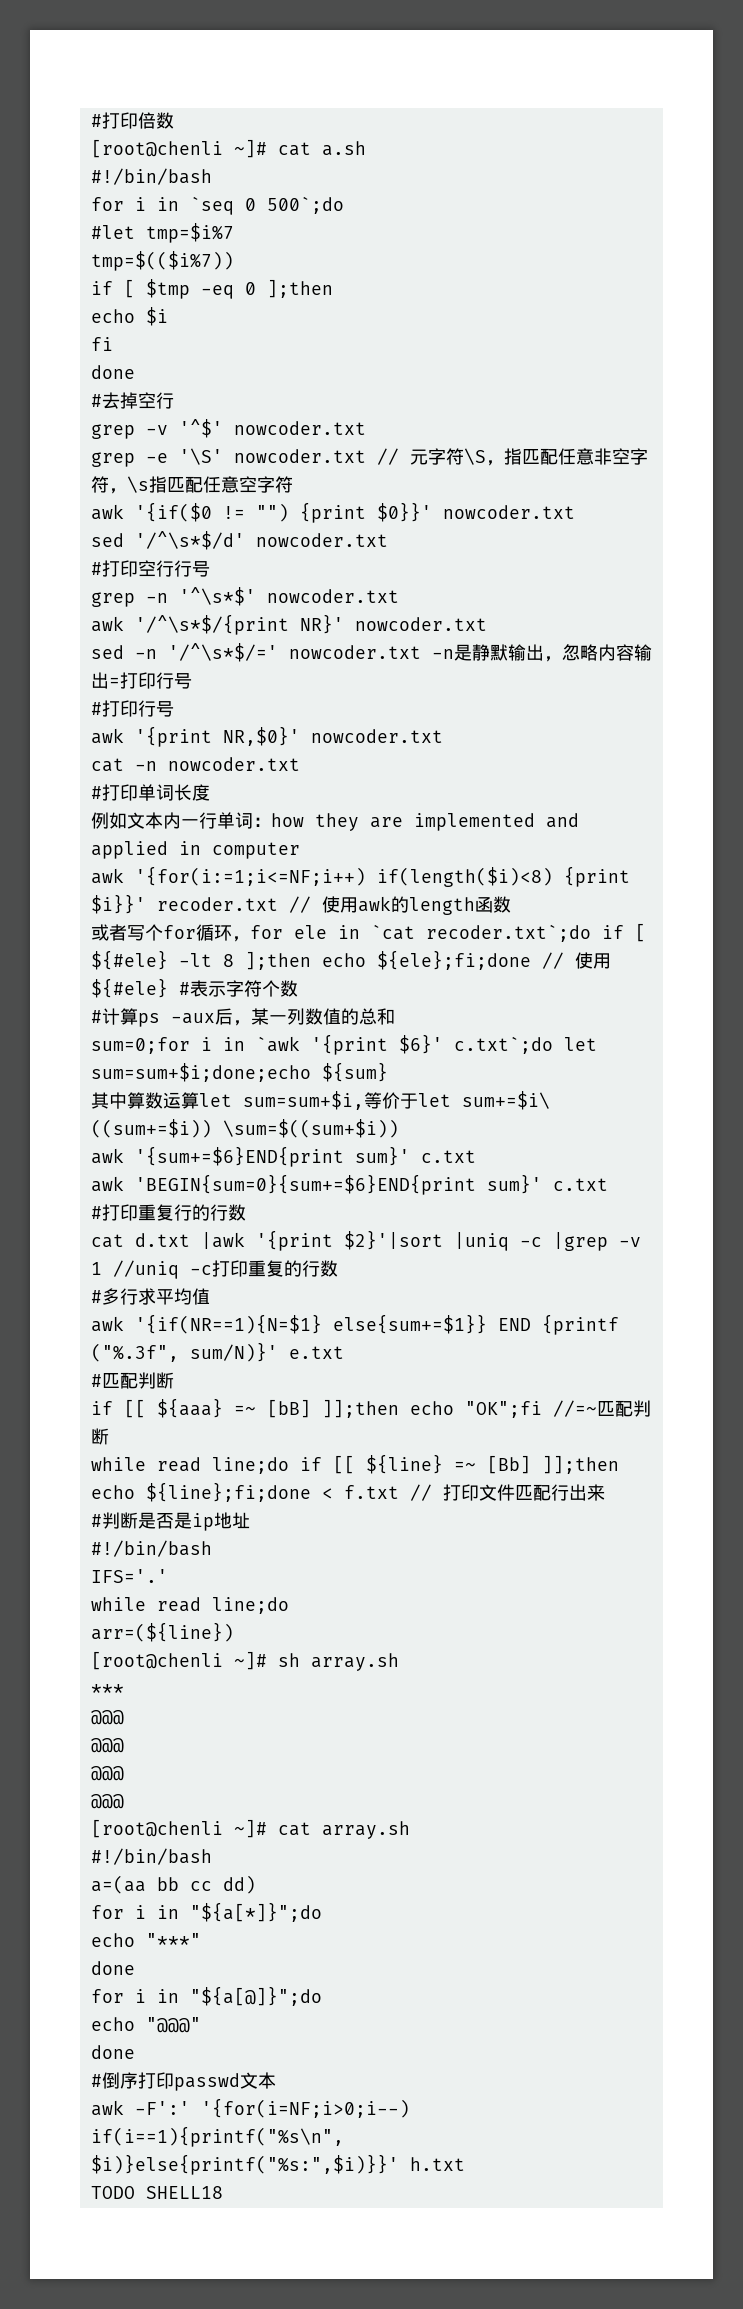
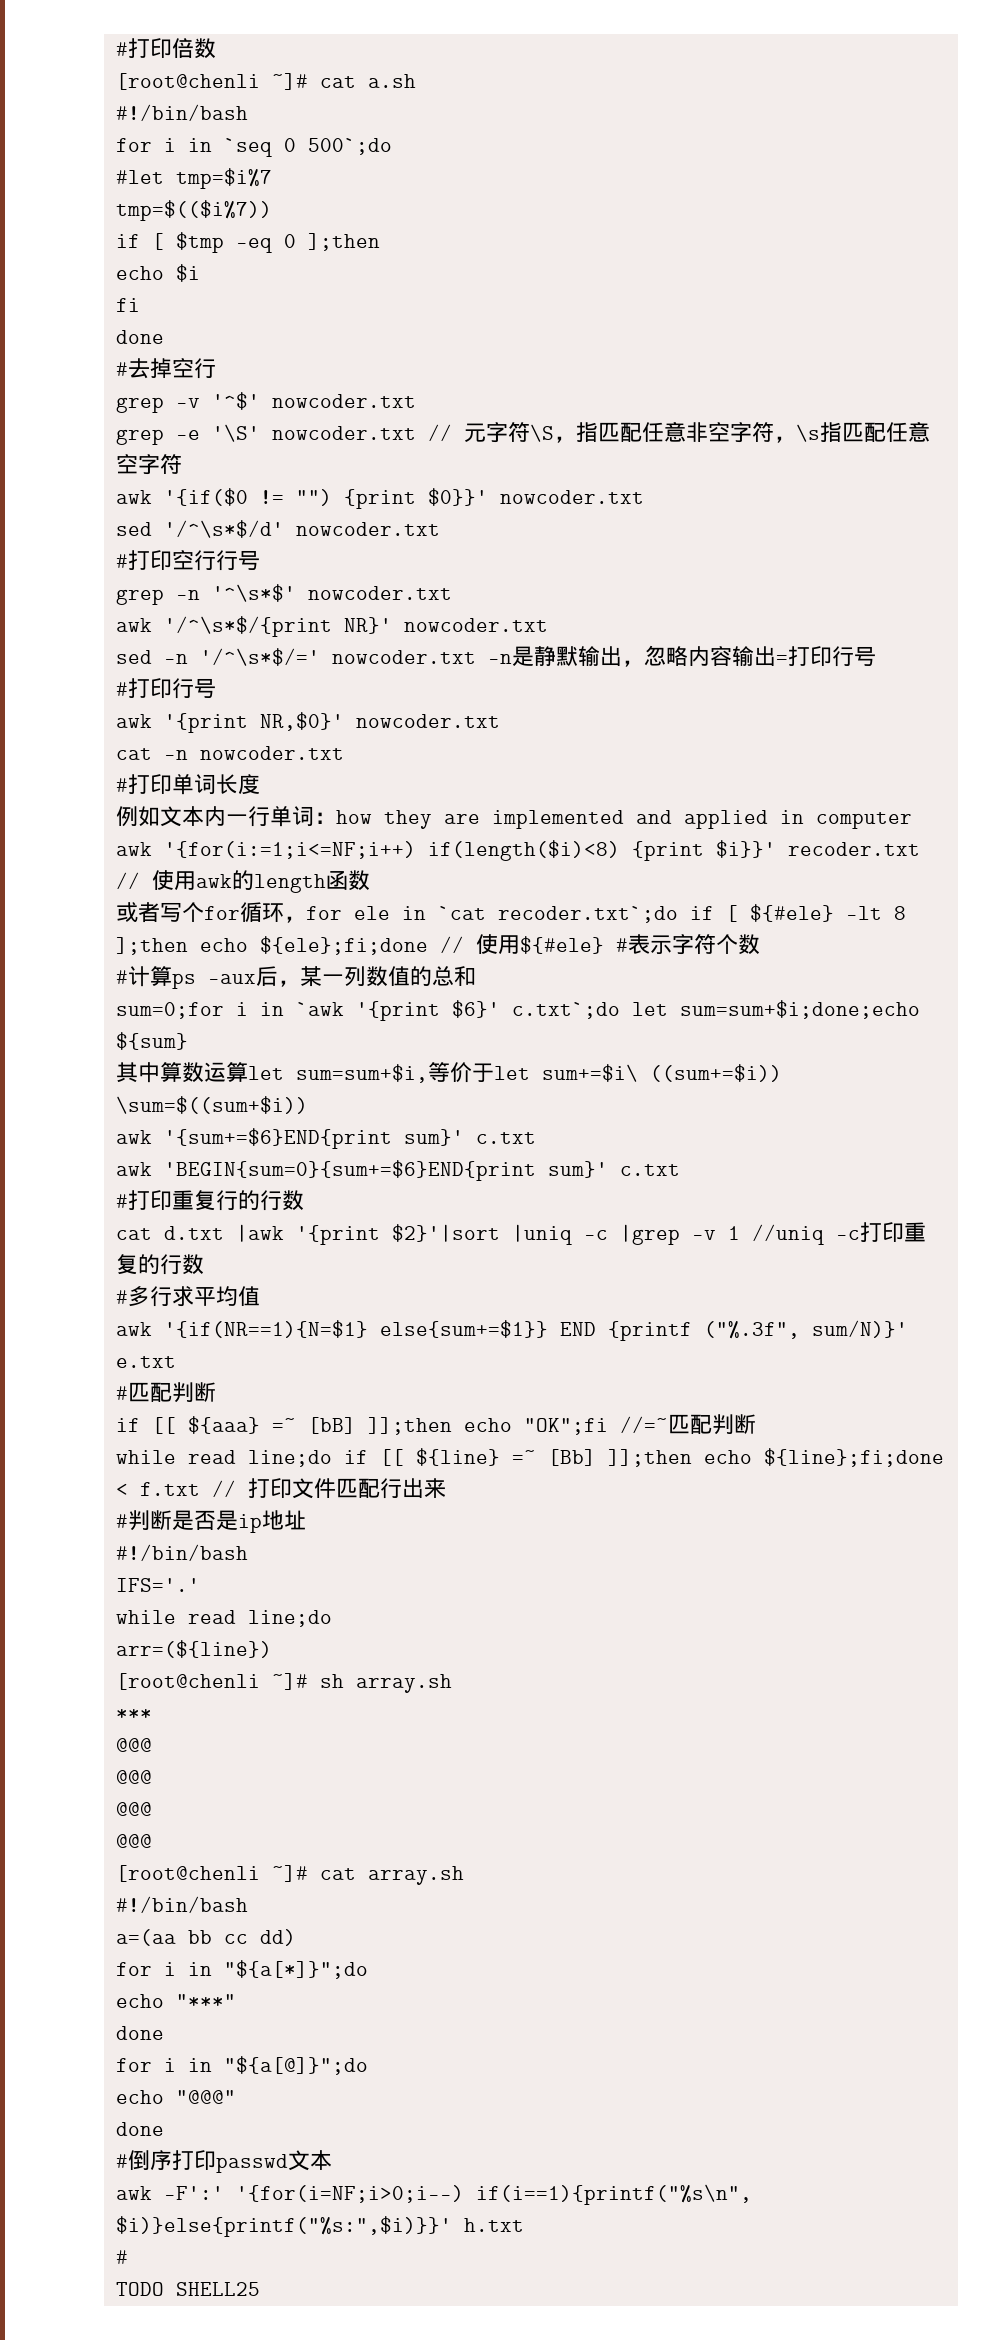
(465, 2164) none -> [116,2250,128,2264] // #
[145,2186,223,2199] SHELL18 -> [176,2282,260,2296] SHELL25

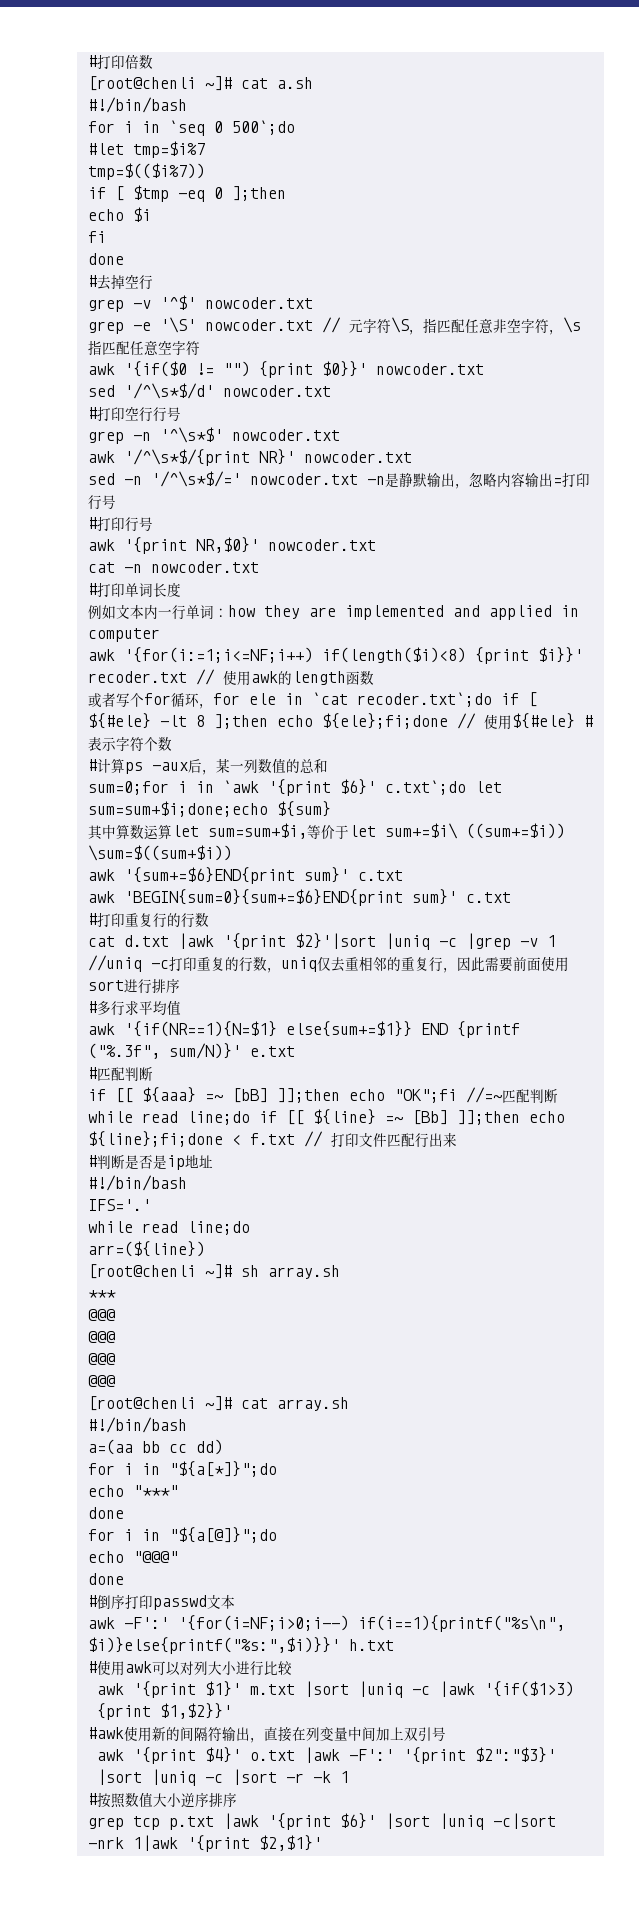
(204, 1264) none -> [266,956,569,973] [87,978,180,994] ，uniq仅去重相邻的重复行，因此需要前面使用sort进行排序
[116,2282,260,2296] // TODO SHELL25 -> [96,1660,292,1676] [96,1681,574,1698] [96,1703,232,1720] [87,1726,446,1743] [96,1747,556,1764] [96,1769,349,1786] [87,1792,237,1808] [87,1813,556,1830] [87,1835,322,1852] 使用awk可以对列大小进行比较 // awk '{print $1}' m.txt |sort |uniq -c |awk '{if($1>3) {print $1,$2}}' // #awk使用新的间隔符输出，直接在列变量中间加上双引号 // awk '{print $4}' o.txt |awk -F':' '{print $2":"$3}' |sort |uniq -c |sort -r -k 1 // #按照数值大小逆序排序 // grep tcp p.txt |awk '{print $6}' |sort |uniq -c|sort -nrk 1|awk '{print $2,$1}'

